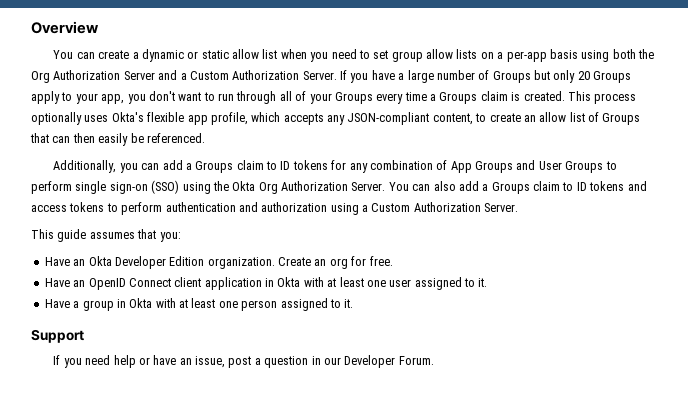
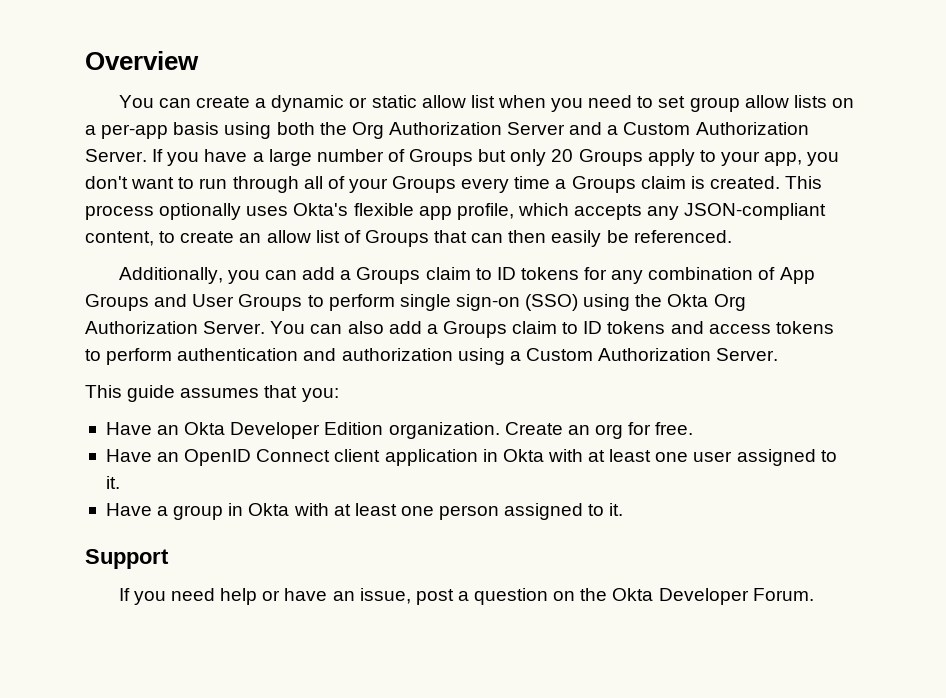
[311,356,341,365] in our -> [553,588,654,601] on the Okta

